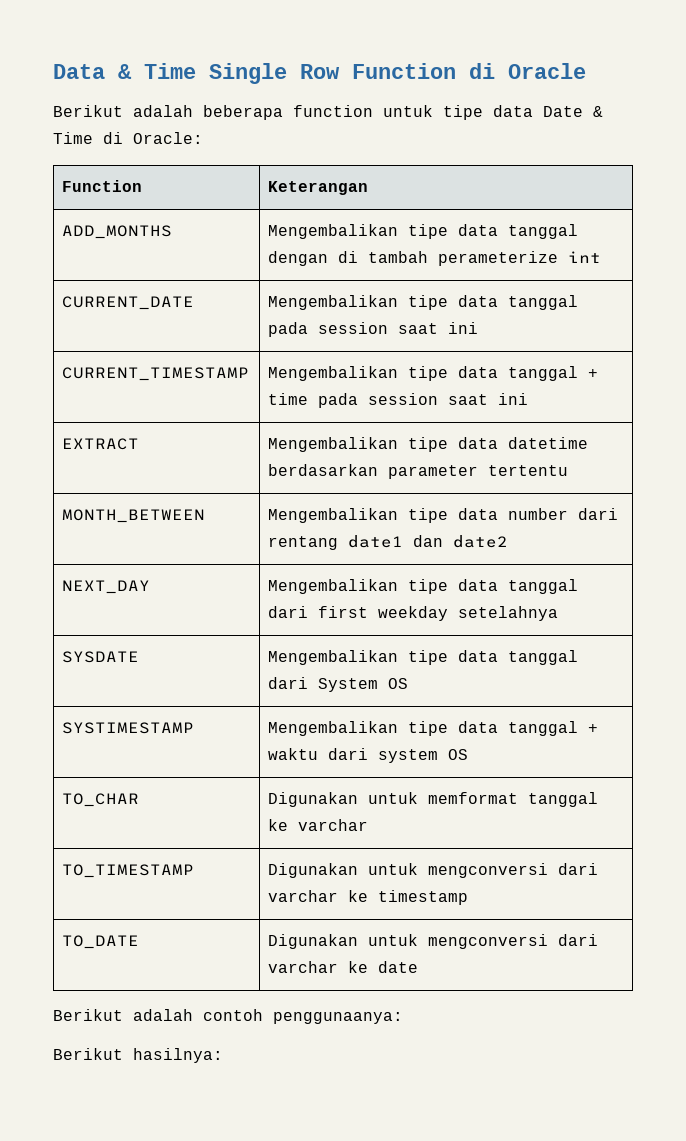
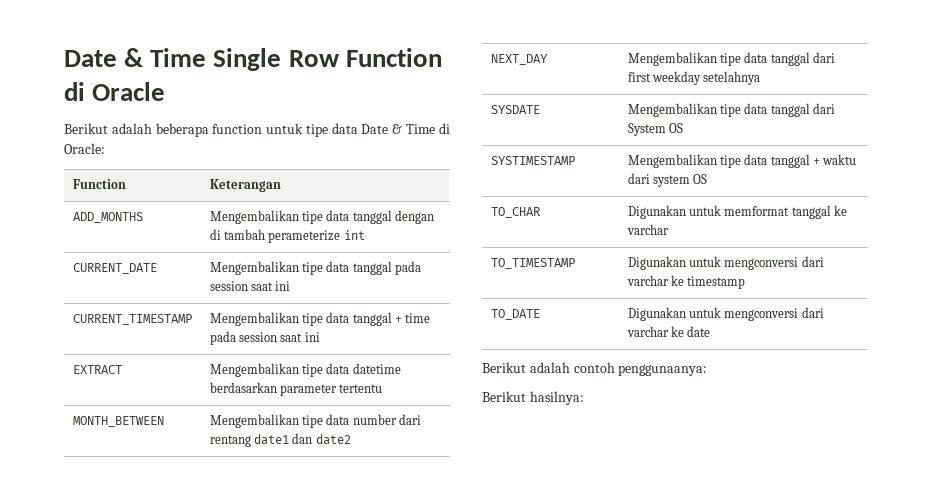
[53,64,105,79] Data -> [64,50,117,67] Date

